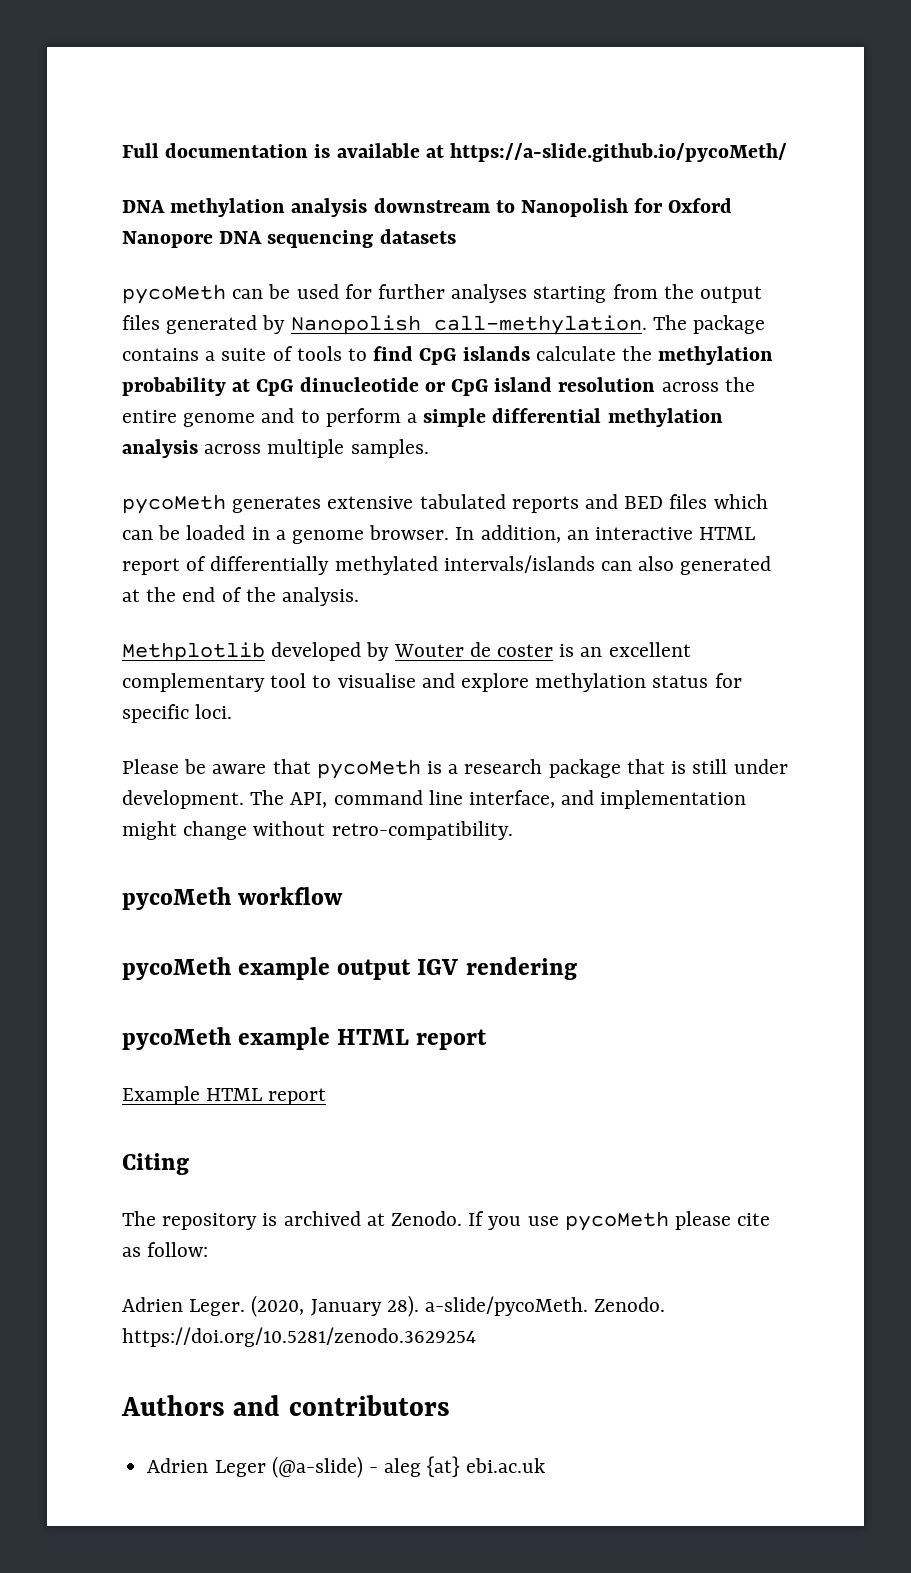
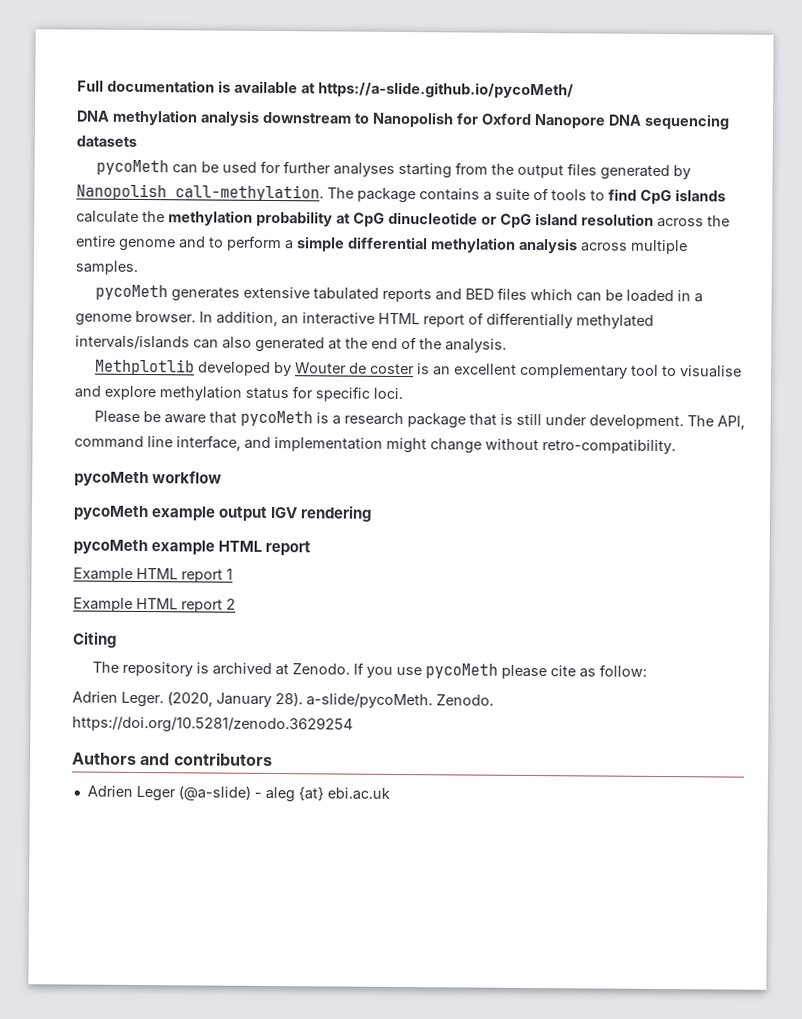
(327, 1096) none -> [226,568,233,580] [73,597,236,613] 1 // Example HTML report 2

